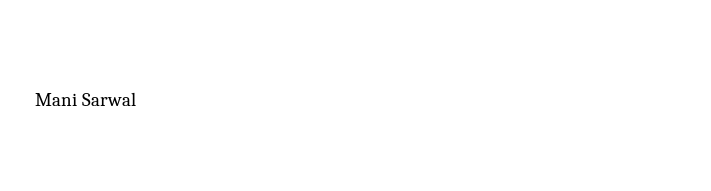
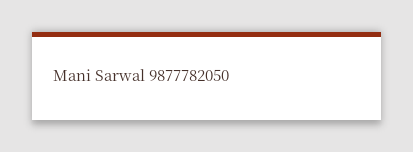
(137, 99) none -> [149,69,230,81] 9877782050

